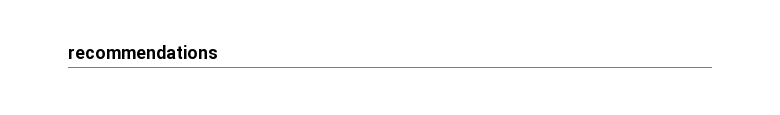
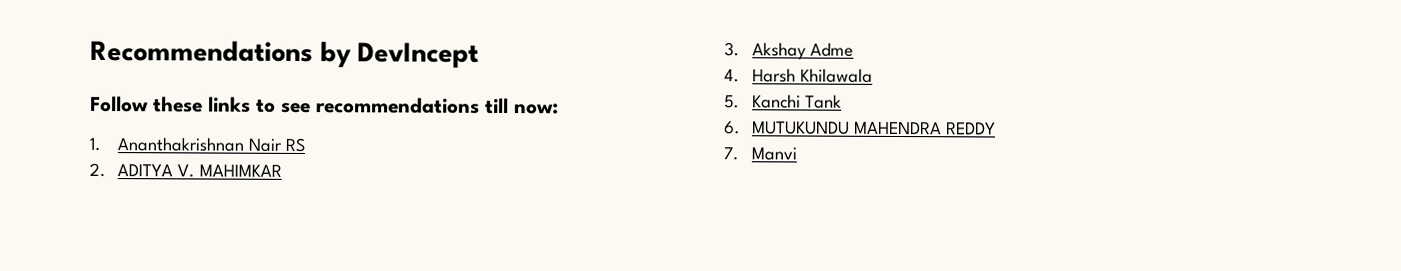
[68,45,218,59] recommendations -> [90,39,480,68] [90,95,559,115] [89,137,306,153] [89,162,283,178] [724,42,855,60] [724,68,874,83] [724,94,843,109] [724,121,997,135] [723,147,798,161] Recommendations by DevIncept // Follow these links to see recommendations till now: // 1. Ananthakrishnan Nair RS // 2. ADITYA V. MAHIMKAR // 3. Akshay Adme // 4. Harsh Khilawala // 5. Kanchi Tank // 6. MUTUKUNDU MAHENDRA REDDY // 7. Manvi

